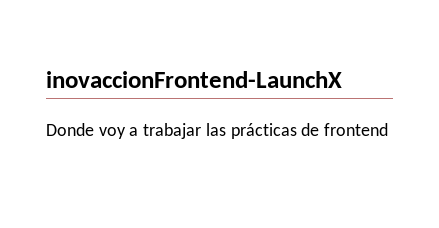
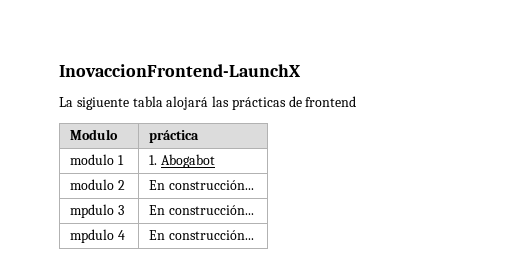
[46,71,342,88] [46,123,202,139] inovaccionFrontend-LaunchX // Donde voy a trabajar -> [59,64,301,77] [59,96,209,110] InovaccionFrontend-LaunchX // La sigiuente tabla alojará
(389, 129) none -> [70,129,119,140] [149,130,200,143] [70,154,124,165] [149,154,215,168] [70,179,125,190] [149,180,254,190] [70,204,124,218] [149,205,254,215] [70,229,125,243] [149,230,254,240] // Modulo | práctica // modulo 1 | 1. Abogabot // modulo 2 | En construcción... // mpdulo 3 | En construcción... // mpdulo 4 | En construcción...

